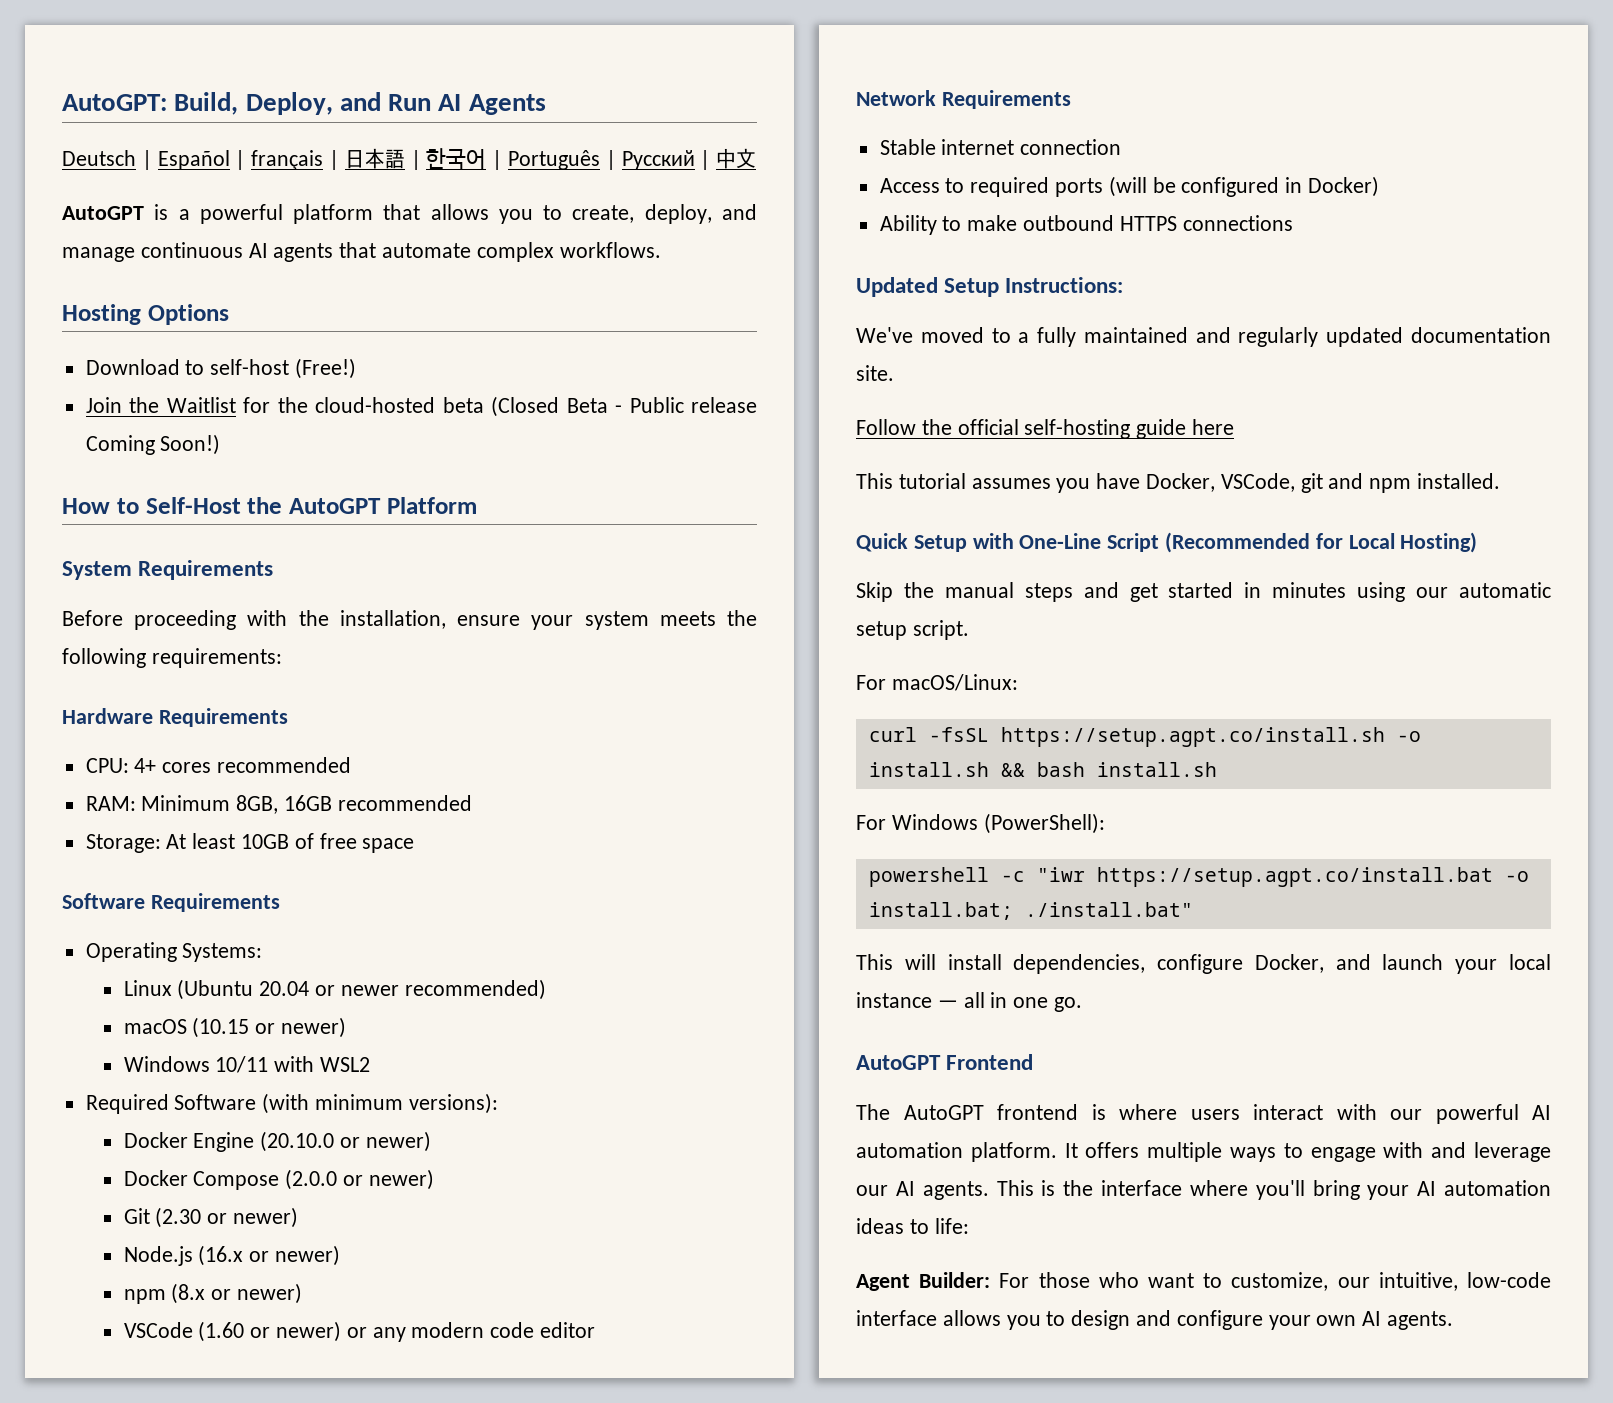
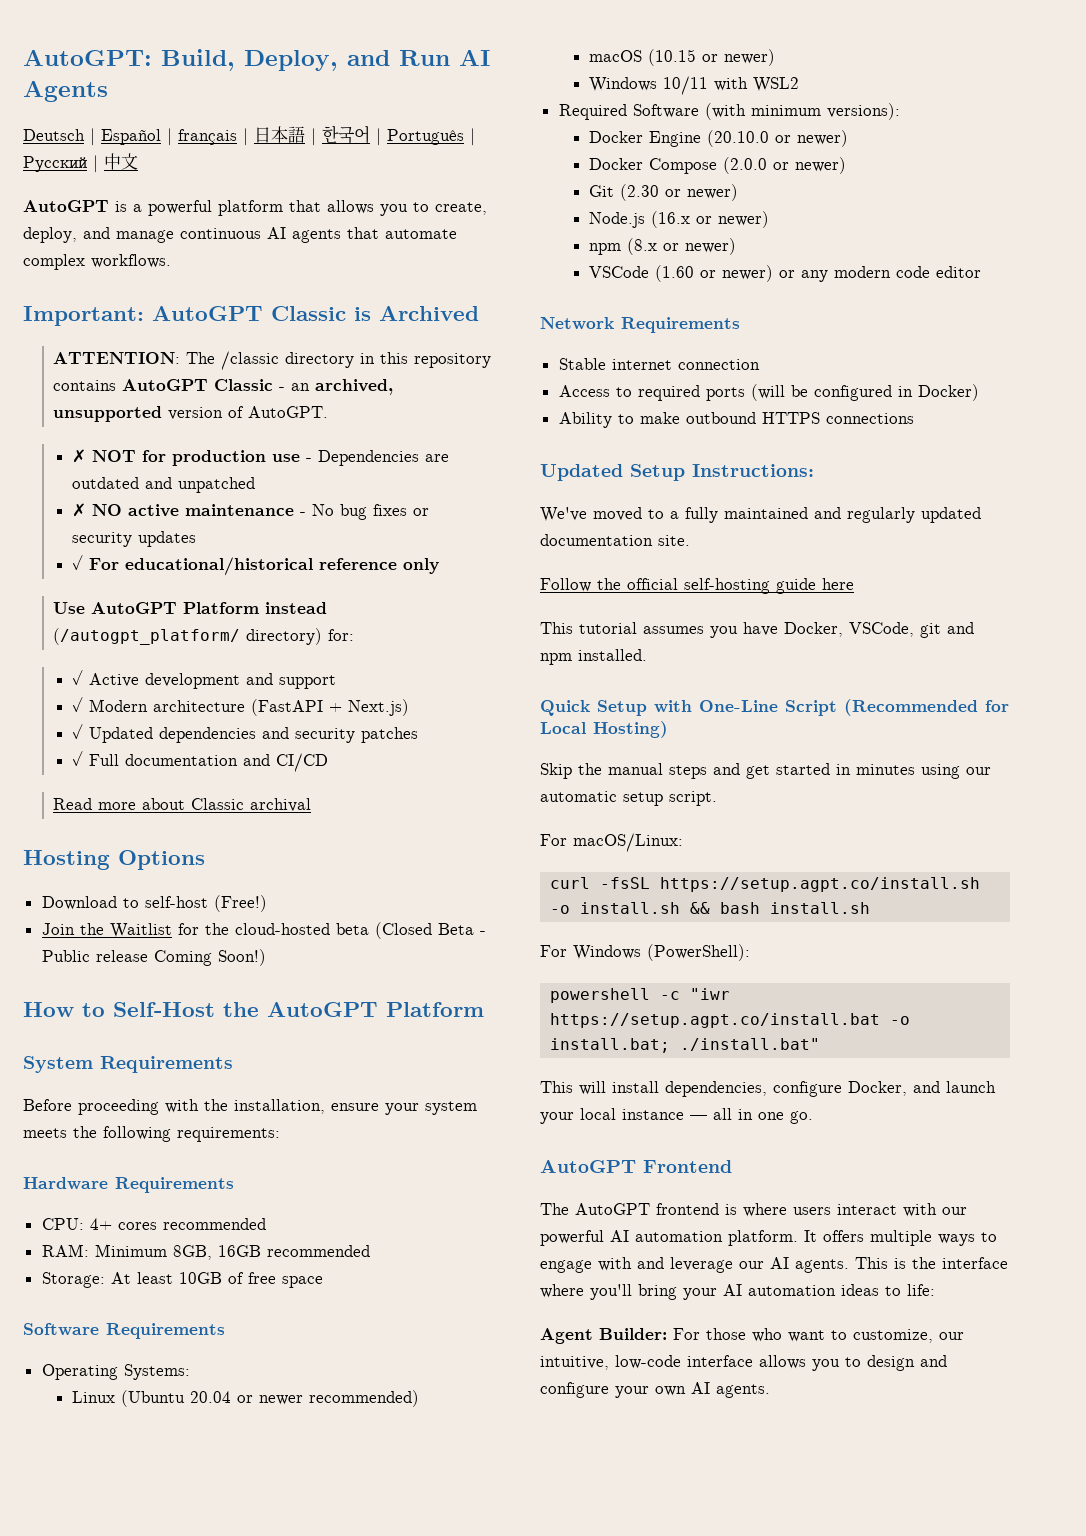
(661, 250) none -> [23,306,479,326] [53,351,492,370] [53,379,394,395] [53,406,329,422] [72,449,450,466] [72,477,256,493] [72,503,430,520] [72,531,197,547] [72,555,440,576] [53,602,328,614] [53,628,355,645] [72,670,337,689] [72,697,410,716] [72,724,419,743] [72,751,329,772] [53,798,312,812] // Important: AutoGPT Classic is Archived // ATTENTION: The /classic directory in this repository contains AutoGPT Classic - an archived, unsupported version of AutoGPT. // ✗ NOT for production use - Dependencies are outdated and unpatched // ✗ NO active maintenance - No bug fixes or security updates // ✓ For educational/historical reference only // Use AutoGPT Platform instead (/autogpt_platform/ directory) for: // ✓ Active development and support // ✓ Modern architecture (FastAPI + Next.js) // ✓ Updated dependencies and security patches // ✓ Full documentation and CI/CD // Read more about Classic archival

